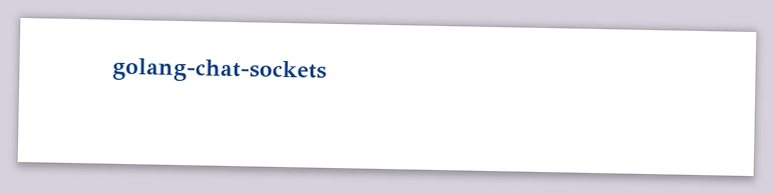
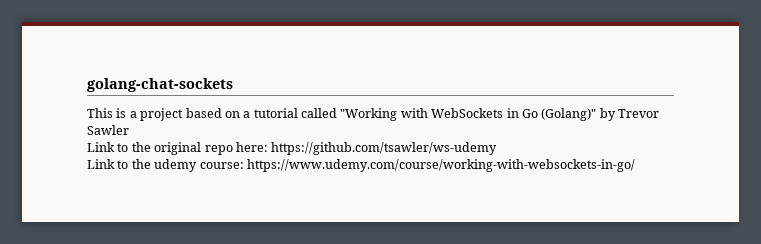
(327, 70) none -> [87,108,659,121] [87,125,129,135] [87,142,498,155] [87,159,635,172] // This is a project based on a tutorial called "Working with WebSockets in Go (Golang)" by Trevor Sawler // Link to the original repo here: https://github.com/tsawler/ws-udemy // Link to the udemy course: https://www.udemy.com/course/working-with-websockets-in-go/

